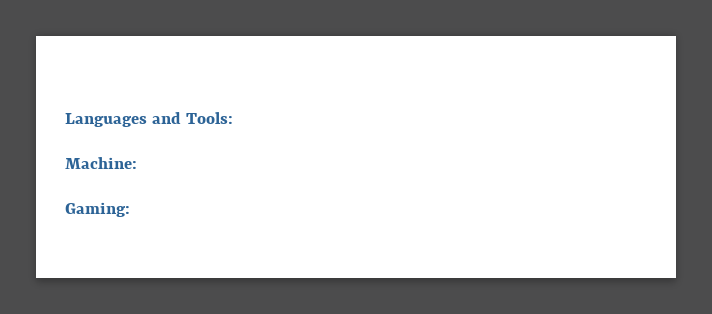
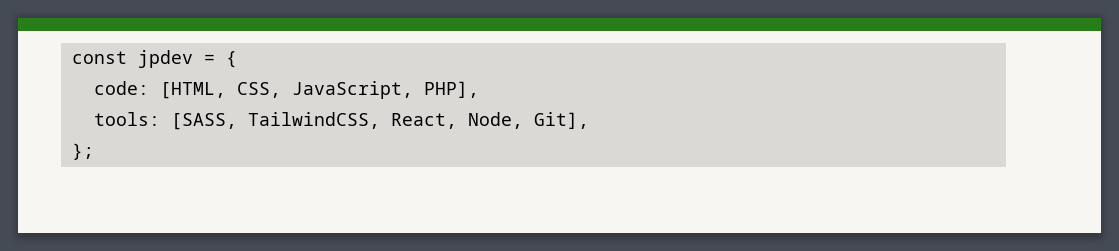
[65,112,234,127] [65,157,137,169] [65,202,130,217] Languages and Tools: // Machine: // Gaming: -> [71,50,237,68] [93,81,479,99] [93,112,589,130] [71,143,94,160] const jpdev = { // code: [HTML, CSS, JavaScript, PHP], // tools: [SASS, TailwindCSS, React, Node, Git], // };

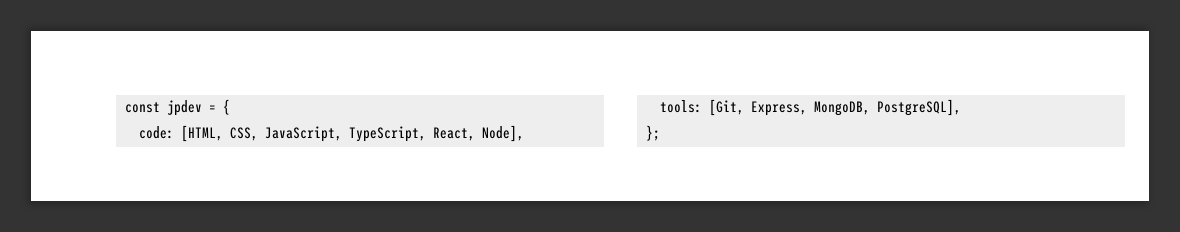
[423,81,479,98] [93,112,589,130] PHP], // tools: [SASS, TailwindCSS, React, Node, Git], -> [349,125,525,142] [660,99,962,116] TypeScript, React, Node], // tools: [Git, Express, MongoDB, PostgreSQL],

